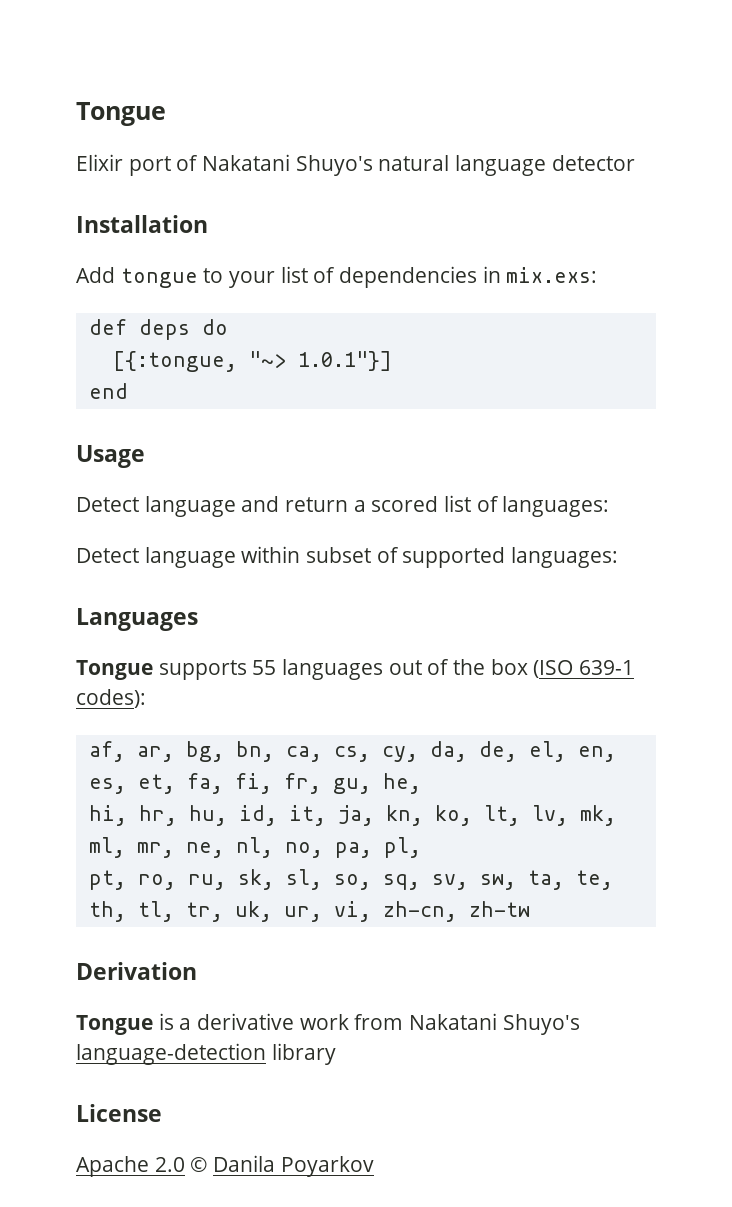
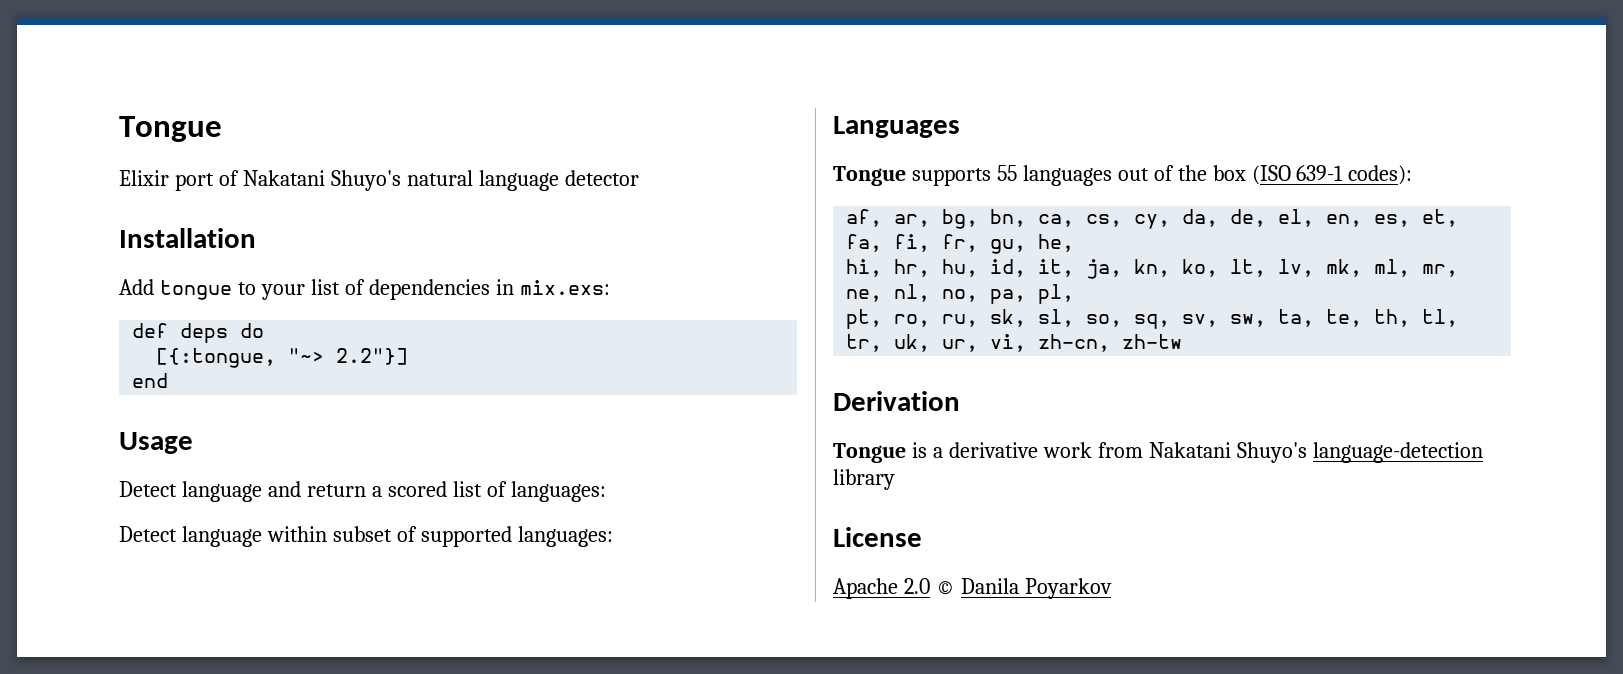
[297,351,392,371] 1.0.1"}] -> [336,348,409,365] 2.2"}]

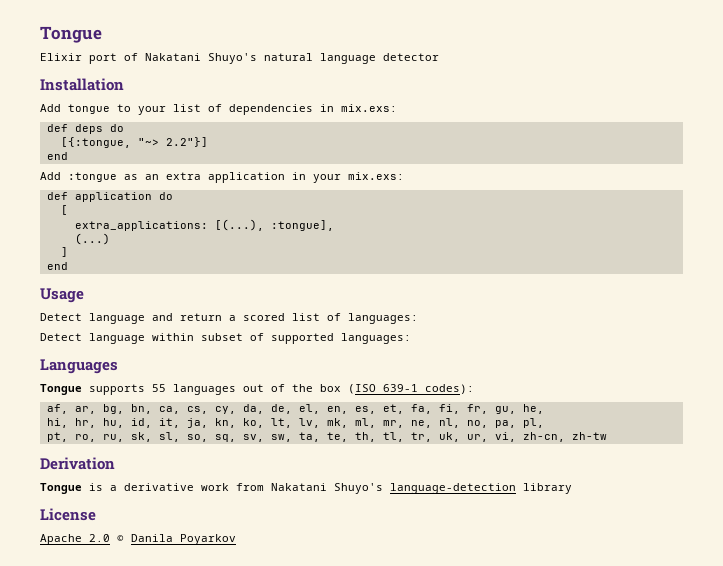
(169, 380) none -> [40,172,404,183] [46,192,173,202] [60,205,68,215] [74,219,334,231] [74,233,110,245] [60,247,68,257] [46,262,68,270] // Add :tongue as an extra application in your mix.exs: // def application do // [ // extra_applications: [(...), :tongue], // (...) // ] // end

